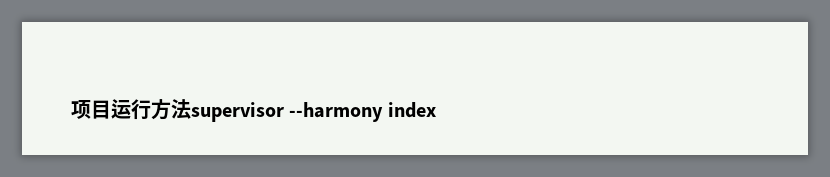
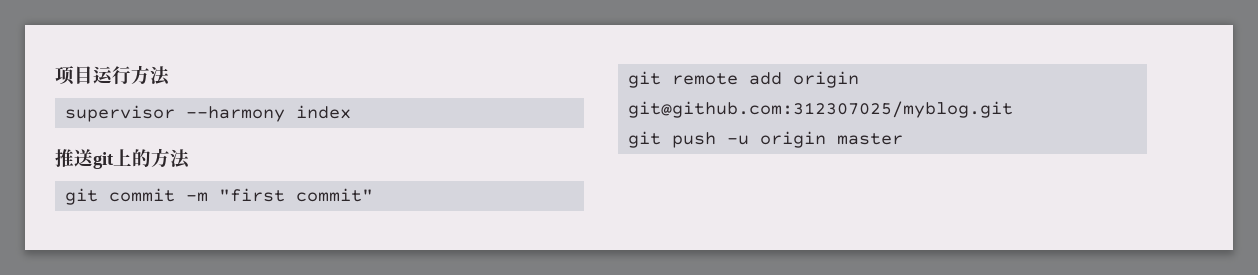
(191, 109) none -> (170, 76) //
(436, 110) none -> [55,148,190,169] [65,188,374,205] [628,71,860,88] [628,101,1014,118] [628,131,904,148] // 推送git上的方法 // git commit -m "first commit" // git remote add origin git@github.com:312307025/myblog.git // git push -u origin master

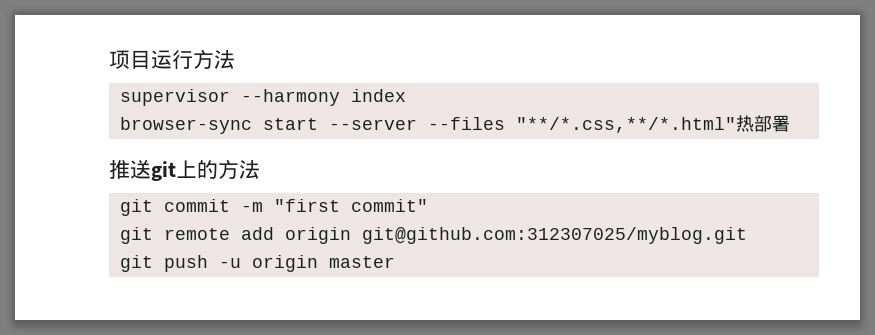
(352, 112) none -> [119,115,790,134] // browser-sync start --server --files "**/*.css,**/*.html"热部署

